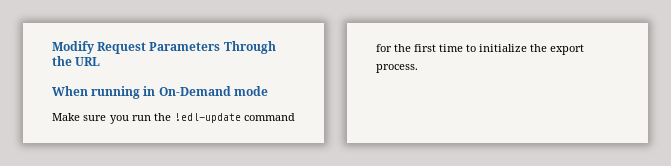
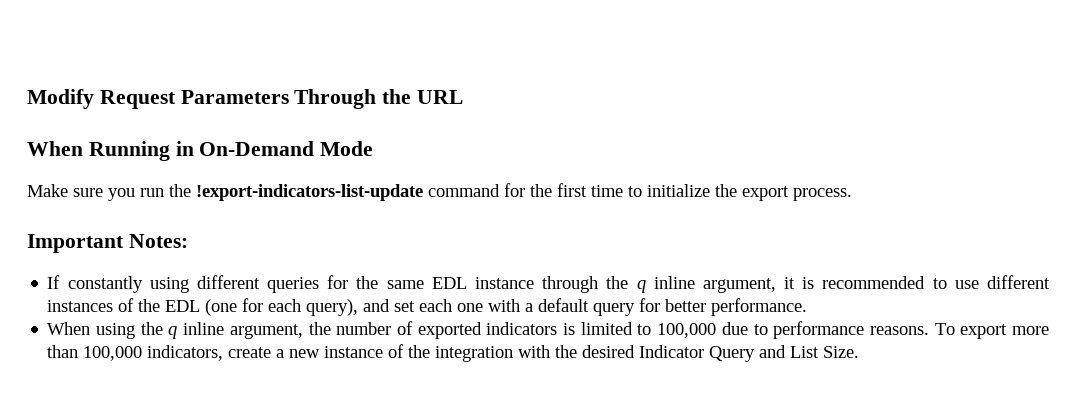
[91,86,141,99] running -> [88,141,170,161] Running
[233,86,268,96] mode -> [320,141,374,156] Mode
[174,113,241,123] !edl-update -> [196,184,423,201] !export-indicators-list-update
(418, 68) none -> [27,234,188,253] [47,275,1050,293] [47,298,808,316] [47,321,1049,339] [47,344,860,362] // Important Notes: // If constantly using different queries for the same EDL instance through the q inline argument, it is recommended to use different instances of the EDL (one for each query), and set each one with a default query for better performance. // When using the q inline argument, the number of exported indicators is limited to 100,000 due to performance reasons. To export more than 100,000 indicators, create a new instance of the integration with the desired Indicator Query and List Size.

